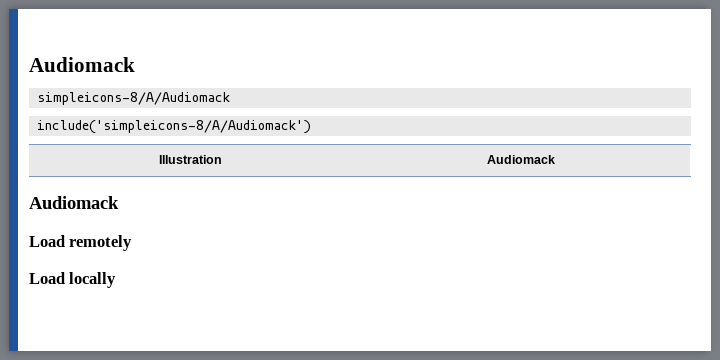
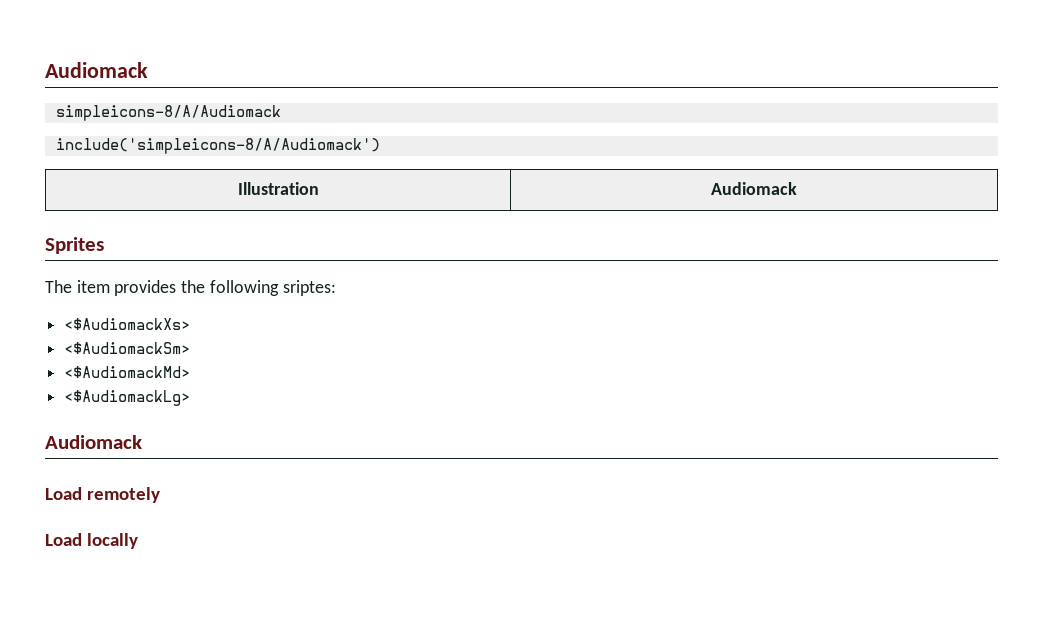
(555, 159) none -> [45,237,104,254] [45,280,336,296] [64,318,191,330] [64,342,191,354] [64,366,191,378] [64,390,191,406] // Sprites // The item provides the following sriptes: // <$AudiomackXs> // <$AudiomackSm> // <$AudiomackMd> // <$AudiomackLg>

